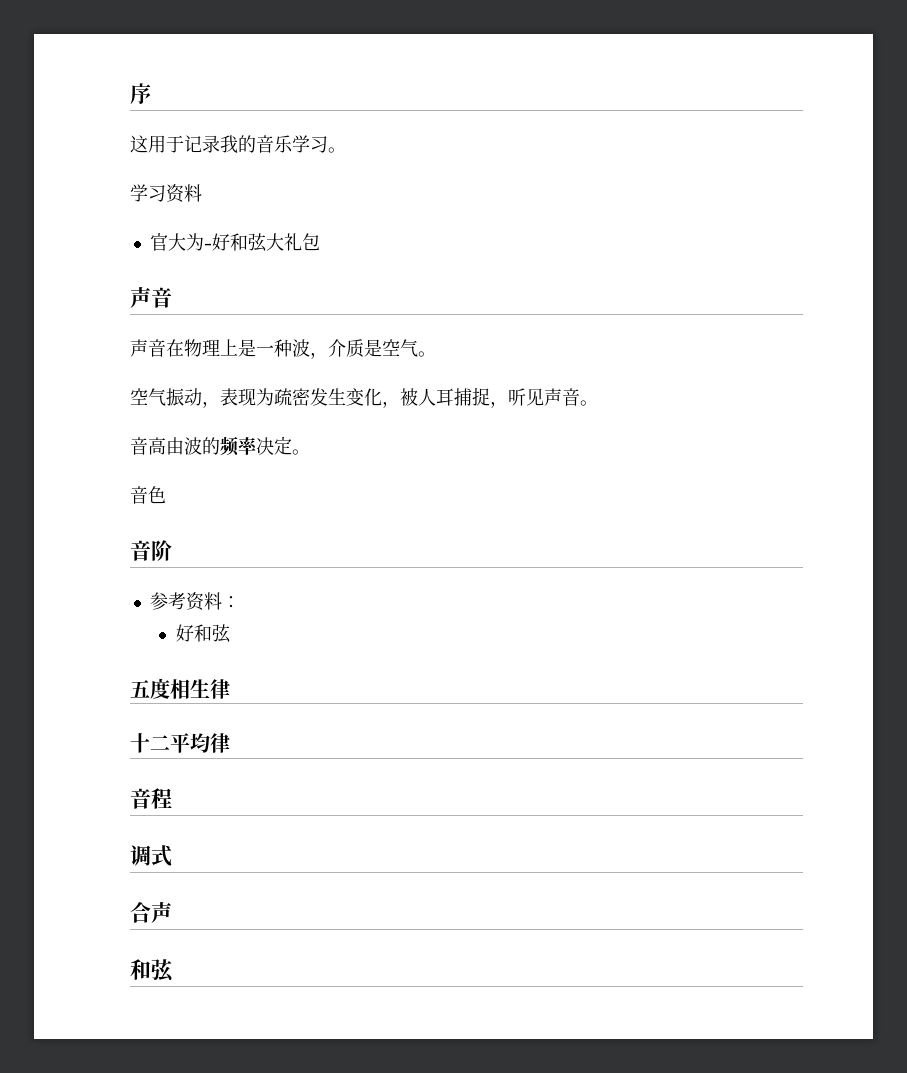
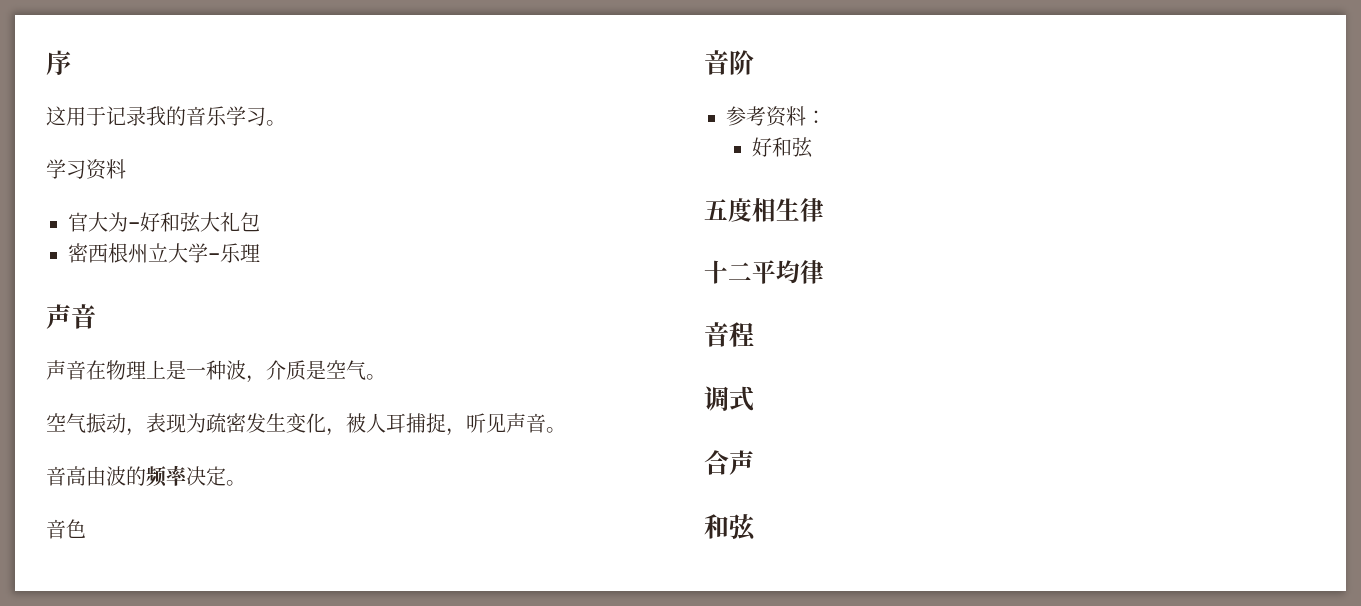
(320, 242) none -> [68,243,260,263] // 密西根州立大学-乐理

